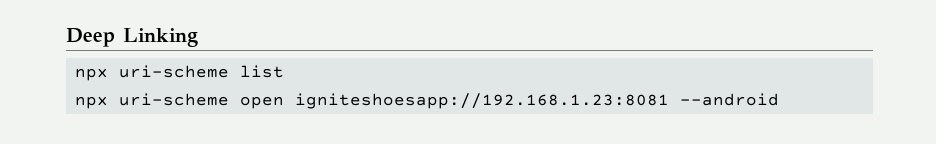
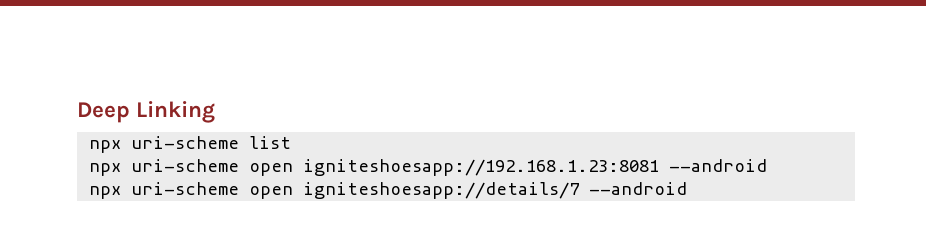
(779, 99) none -> [89,182,688,199] // npx uri-scheme open igniteshoesapp://details/7 --android

